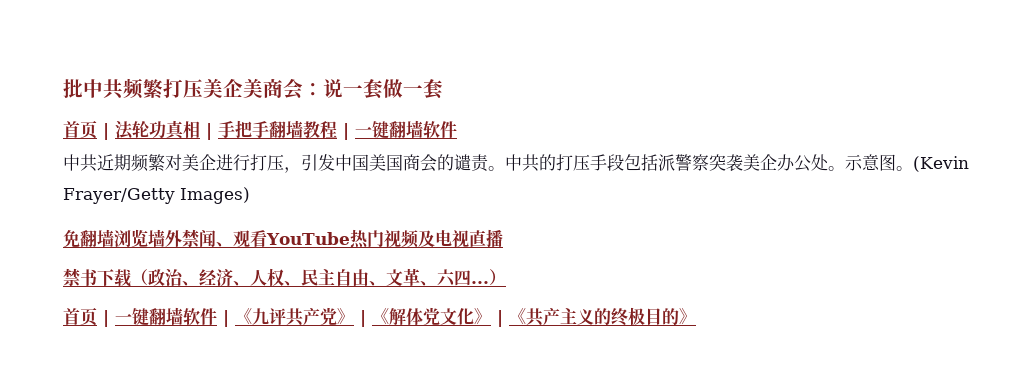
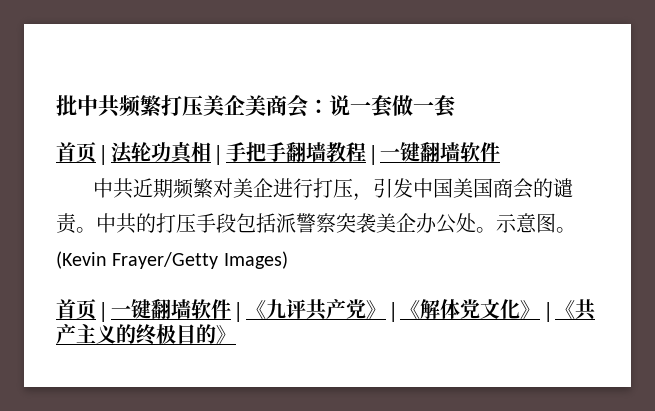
[63,229,503,249] [63,268,506,287] // 免翻墙浏览墙外禁闻、观看YouTube热门视频及电视直播 // 禁书下载（政治、经济、人权、民主自由、文革、六四...） -> (288, 260) none

